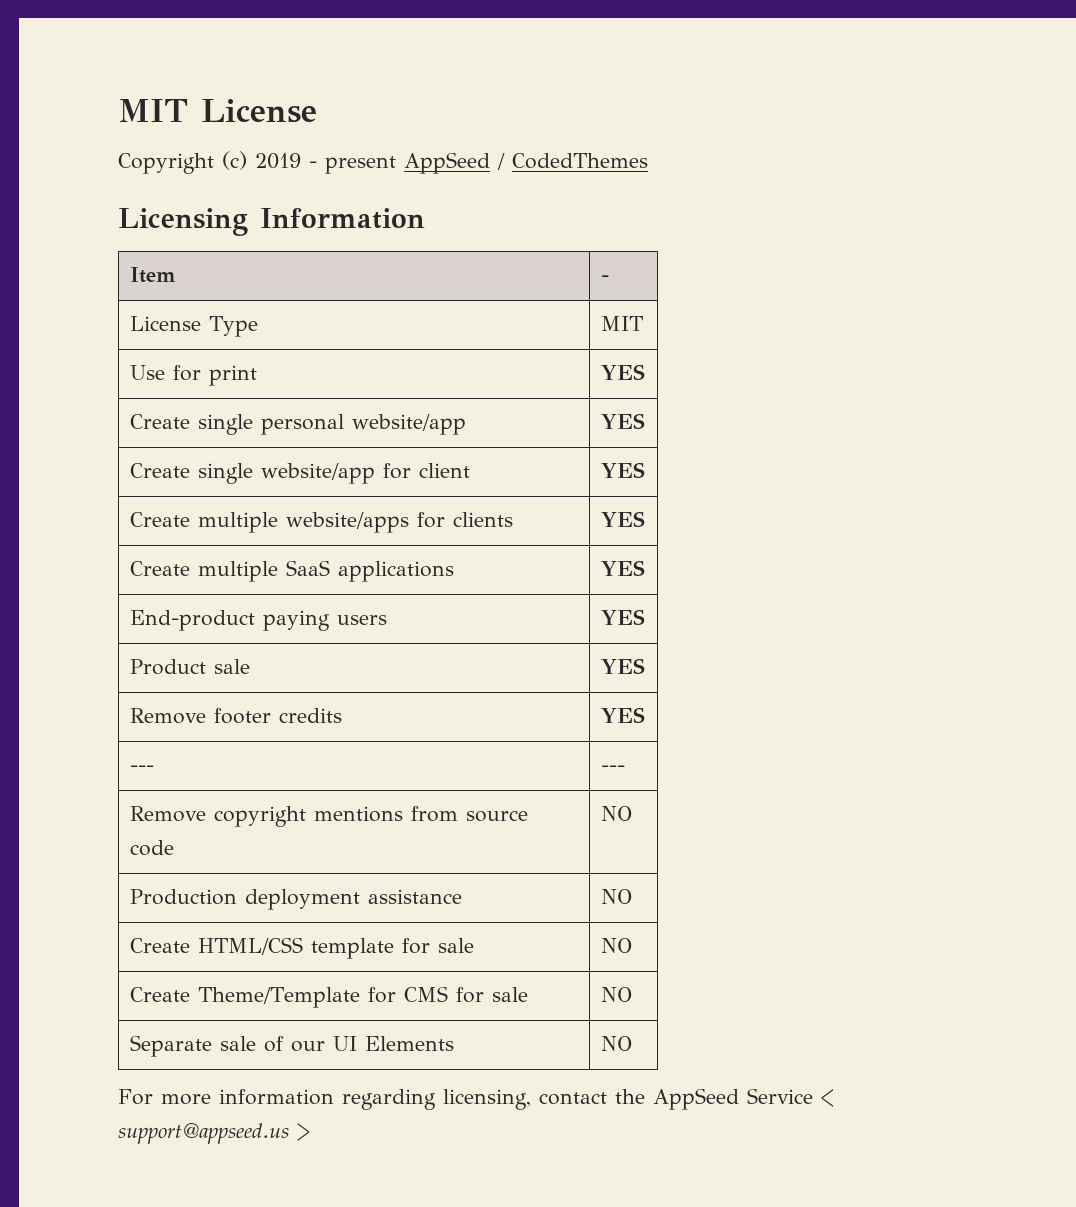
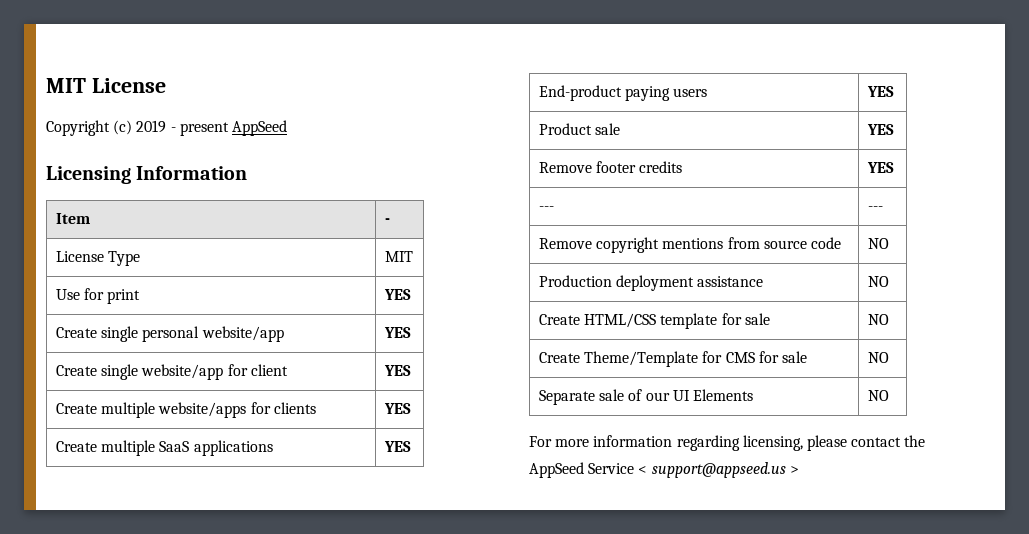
[497,153,648,170] / CodedThemes -> (287, 128) none
(531, 1099) none -> [806,435,847,451] please

